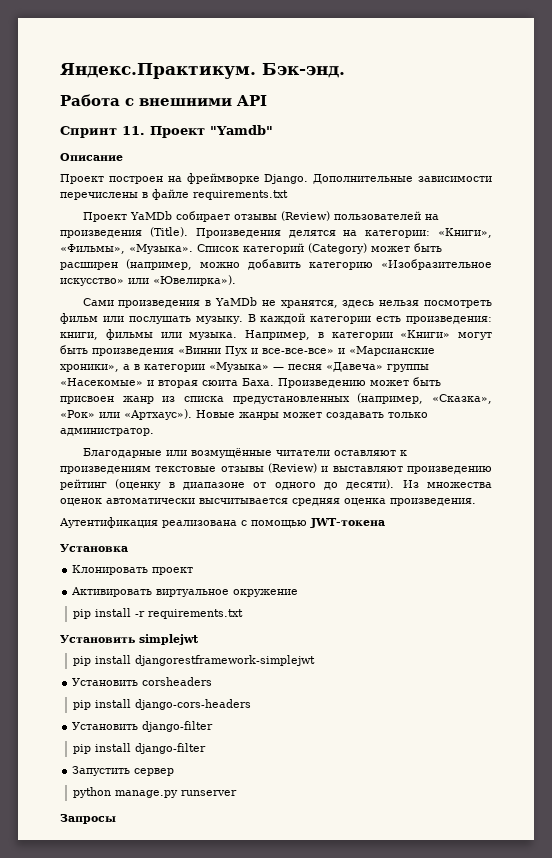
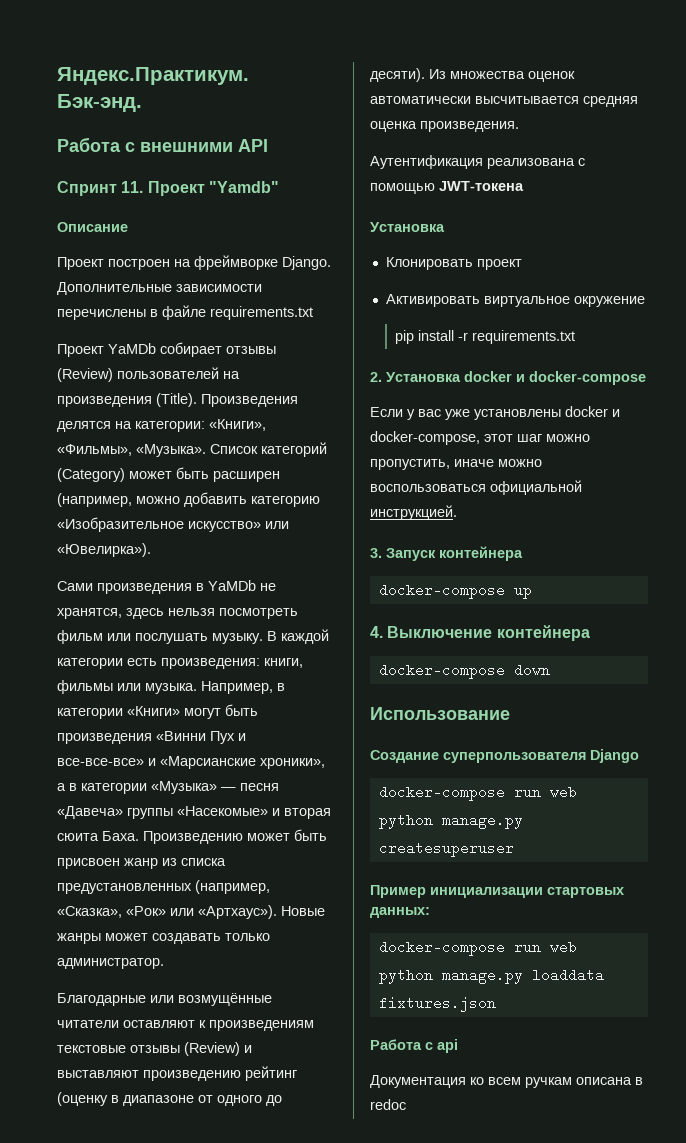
[60,634,199,645] [72,655,315,666] [72,677,213,686] [72,699,251,710] [72,721,214,732] [72,743,206,754] [72,766,175,776] [72,787,237,798] [60,814,116,824] Установить simplejwt // pip install djangorestframework-simplejwt // Установить corsheaders // pip install django-cors-headers // Установить django-filter // pip install django-filter // Запустить сервер // python manage.py runserver // Запросы -> [370,371,646,385] [370,406,620,420] [370,431,590,445] [370,459,542,470] [370,480,582,495] [370,505,457,520] [370,546,523,561] [378,583,532,599] [370,625,590,641] [378,663,550,679] [370,707,510,720] [370,749,639,763] [378,785,577,801] [378,813,523,829] [378,841,514,857] [370,885,624,898] [370,907,430,918] [378,940,577,956] [378,968,604,984] [378,996,496,1012] [370,1039,458,1053] [370,1075,643,1088] [370,1099,406,1110] 2. Установка docker и docker-compose // Если у вас уже установлены docker и docker-compose, этот шаг можно пропустить, иначе можно воспользоваться официальной инструкцией. // 3. Запуск контейнера // docker-compose up // 4. Выключение контейнера // docker-compose down // Использование // Создание суперпользователя Django // docker-compose run web python manage.py createsuperuser // Пример инициализации стартовых данных: // docker-compose run web python manage.py loaddata fixtures.json // Работа с api // Документация ко всем ручкам описана в redoc

